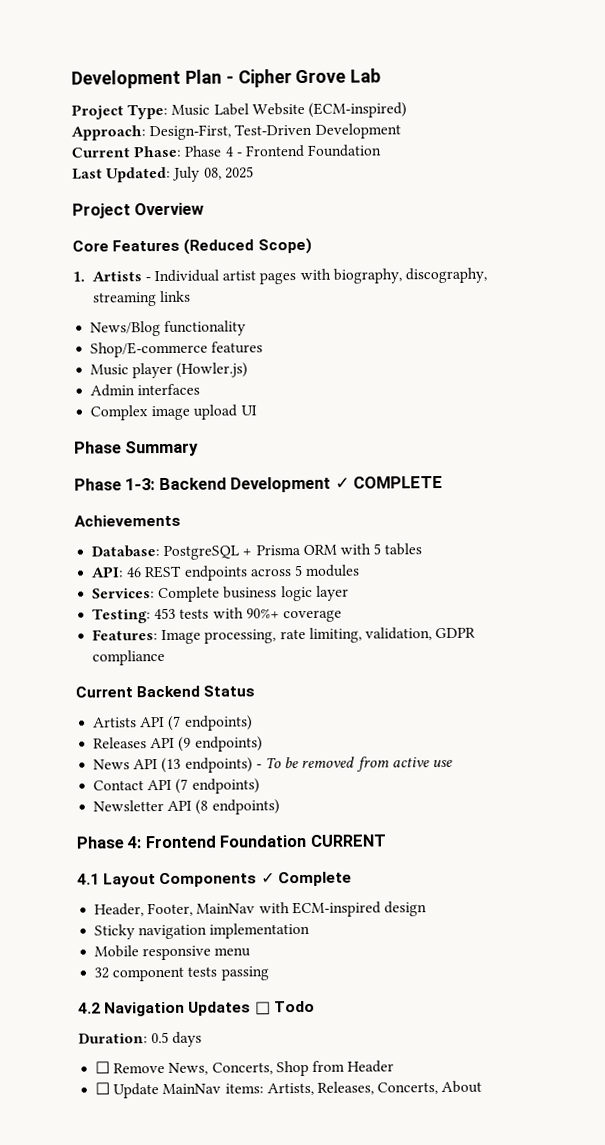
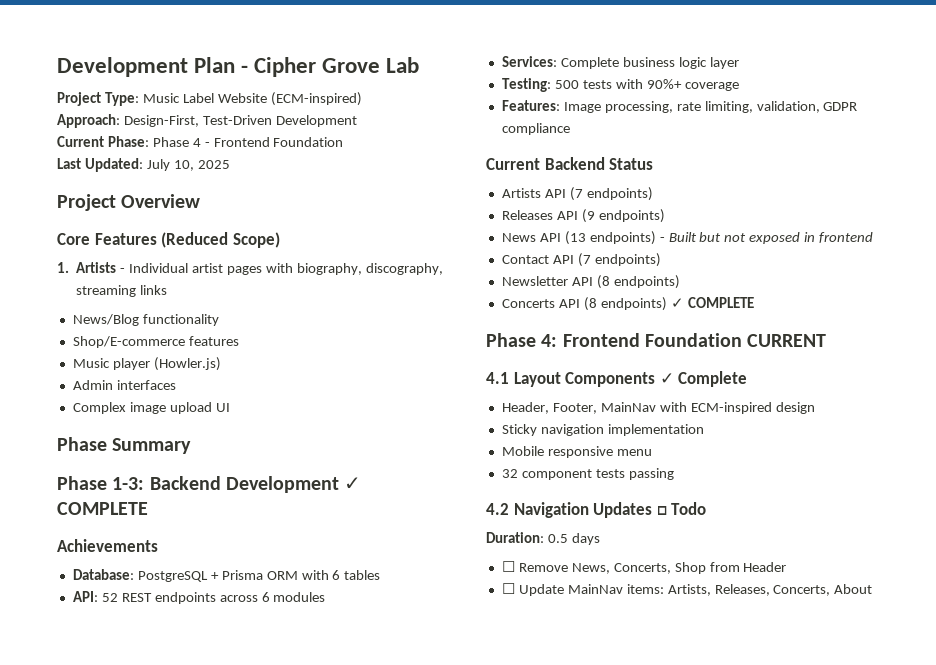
[203,167,222,180] 08, -> [173,160,194,171] 10,
[373,543,382,555] 5 -> [332,570,341,580] 6
[126,567,143,578] 46 -> [101,593,118,602] 52
[293,565,303,577] 5 -> [261,592,270,602] 6
[154,607,177,620] 453 -> [554,80,579,89] 500
[264,756,453,772] To be removed from active use -> [668,232,874,244] Built but not exposed in frontend
(280, 807) none -> [501,297,754,311] // Concerts API (8 endpoints) ✓ COMPLETE

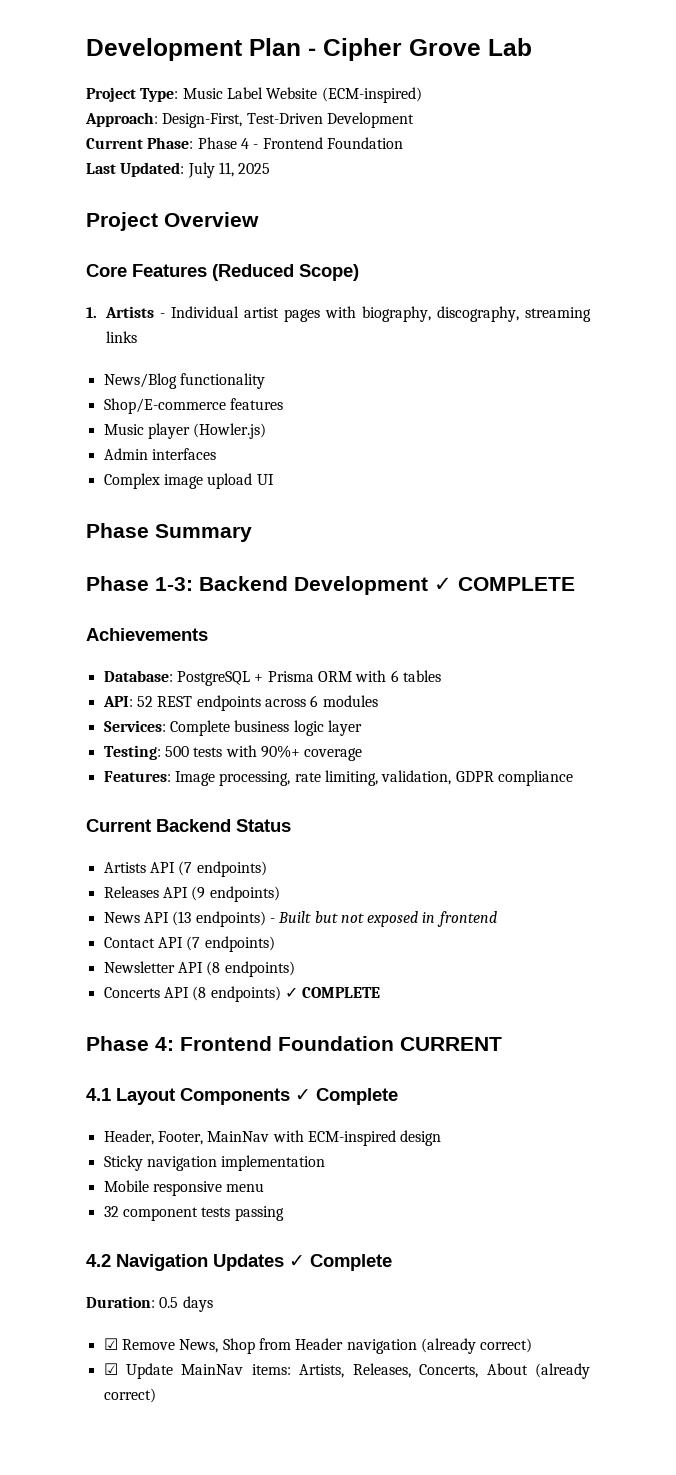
[173,160,194,171] 10, -> [218,162,234,177] 11,
[656,502,707,515] □ Todo -> [289,1254,392,1271] ✓ Complete
[501,561,515,572] ☐ -> [103,1338,118,1350] ☑
[613,563,671,574] Concerts, -> (219, 1346) none
[501,583,515,594] // ☐ -> [346,1338,533,1354] [103,1363,118,1375] navigation (already correct) // ☑
(873, 589) none -> [535,1363,590,1379] [103,1388,156,1403] (already correct)

